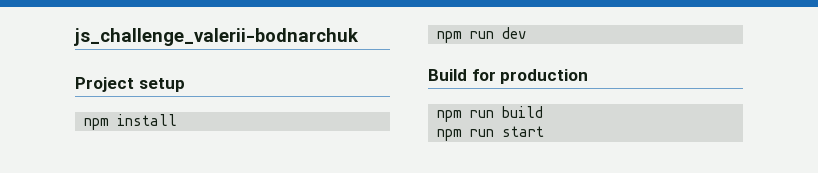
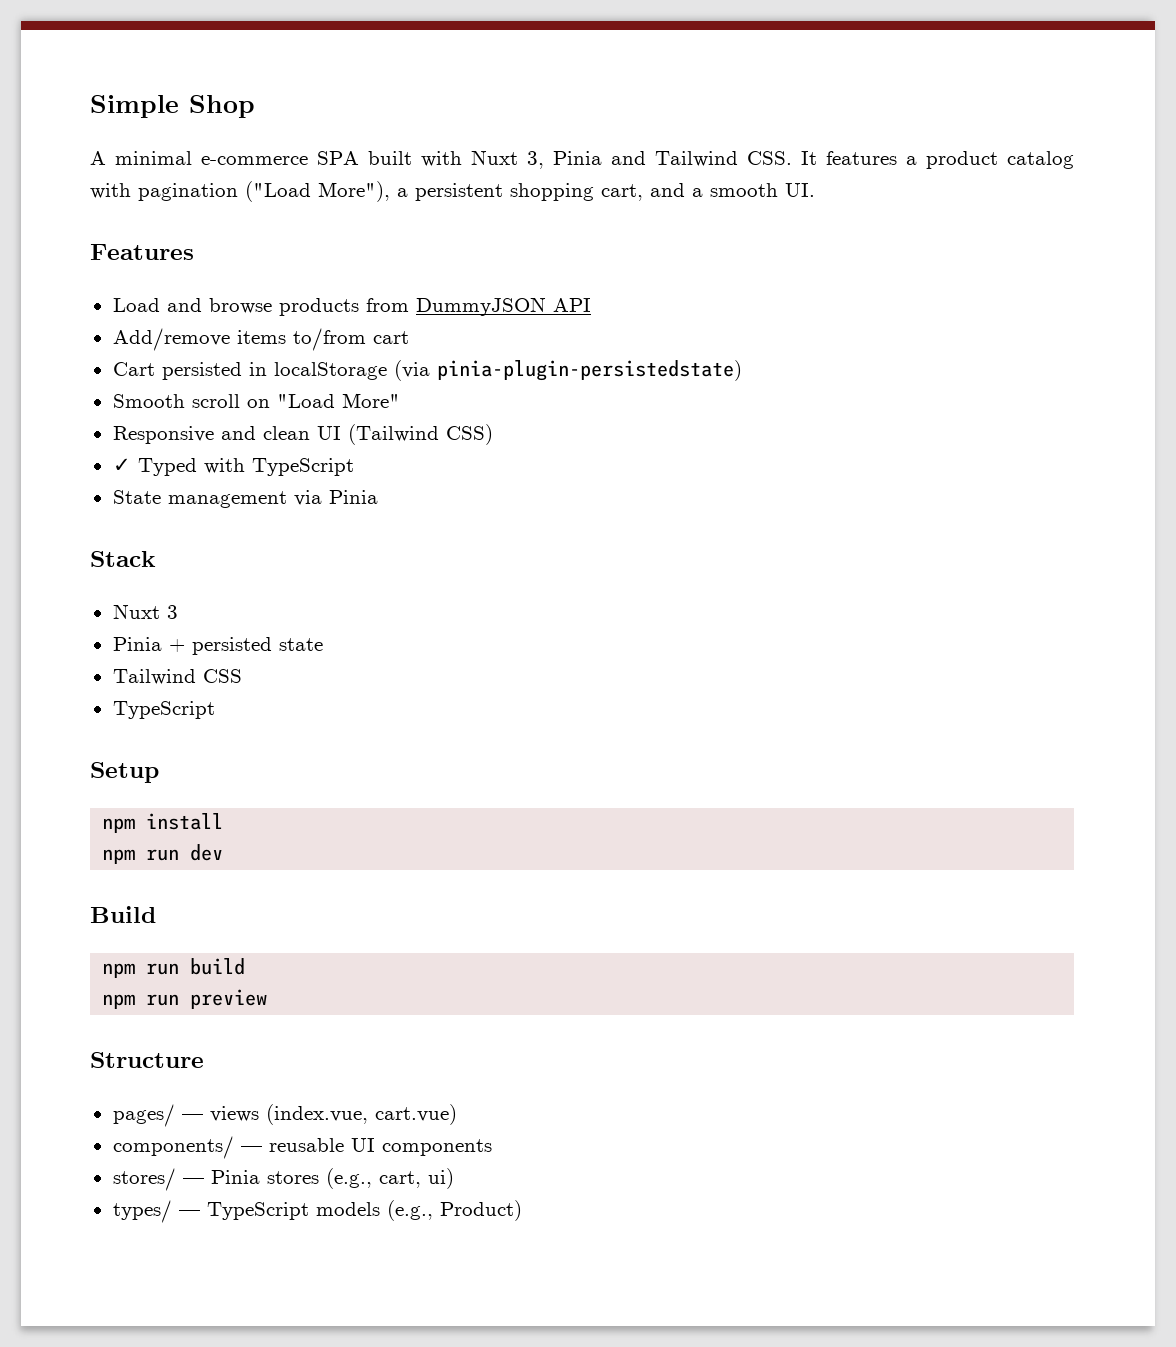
[74,28,359,46] [75,77,185,92] js_challenge_valerii-bodnarchuk // Project setup -> [90,95,255,118] [90,150,1074,169] [90,181,815,202] [90,244,194,260] [112,297,591,316] [112,328,409,351] [112,360,742,381] [112,393,400,408] [112,424,493,445] [112,458,354,476] [112,490,378,508] [90,551,156,567] [112,604,178,619] [112,637,323,655] [112,669,242,685] [112,701,215,719] [90,762,159,783] Simple Shop // A minimal e-commerce SPA built with Nuxt 3, Pinia and Tailwind CSS. It features a product catalog with pagination ("Load More"), a persistent shopping cart, and a smooth UI. // Features // Load and browse products from DummyJSON API // Add/remove items to/from cart // Cart persisted in localStorage (via pinia-plugin-persistedstate) // Smooth scroll on "Load More" // Responsive and clean UI (Tailwind CSS) // ✓ Typed with TypeScript // State management via Pinia // Stack // Nuxt 3 // Pinia + persisted state // Tailwind CSS // TypeScript // Setup
[471,69,589,84] for production -> (156, 914) none
[502,126,544,137] start -> [190,989,268,1009] [90,1052,204,1068] [112,1104,457,1127] [112,1136,492,1159] [112,1168,454,1191] [112,1200,522,1223] preview // Structure // pages/ — views (index.vue, cart.vue) // components/ — reusable UI components // stores/ — Pinia stores (e.g., cart, ui) // types/ — TypeScript models (e.g., Product)

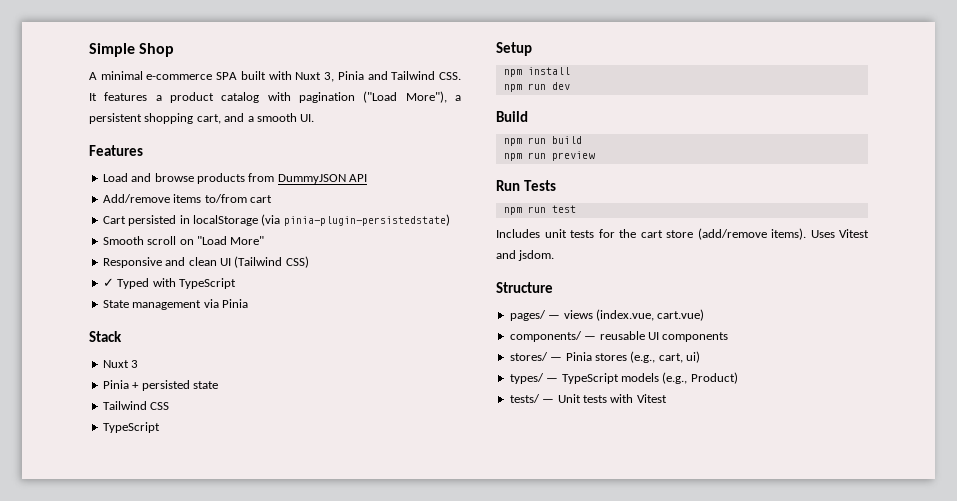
(268, 999) none -> [496,180,556,191] [503,205,576,215] [496,228,869,240] [496,250,555,261] // Run Tests // npm run test // Includes unit tests for the cart store (add/remove items). Uses Vitest and jsdom.
(522, 1210) none -> [509,394,667,403] // tests/ — Unit tests with Vitest

